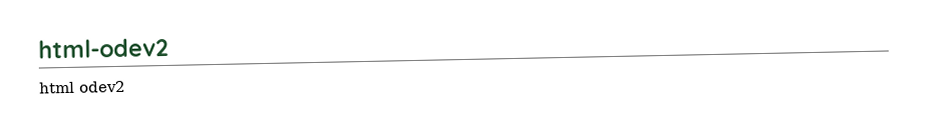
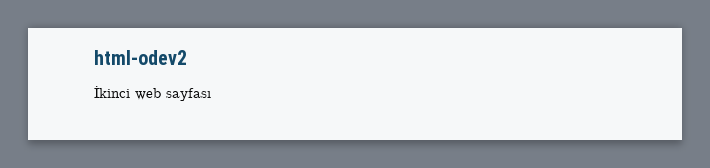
[39,80,126,94] html odev2 -> [94,86,211,101] İkinci web sayfası

